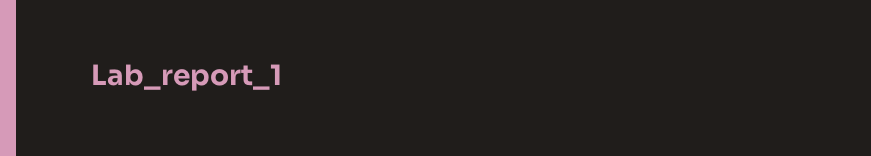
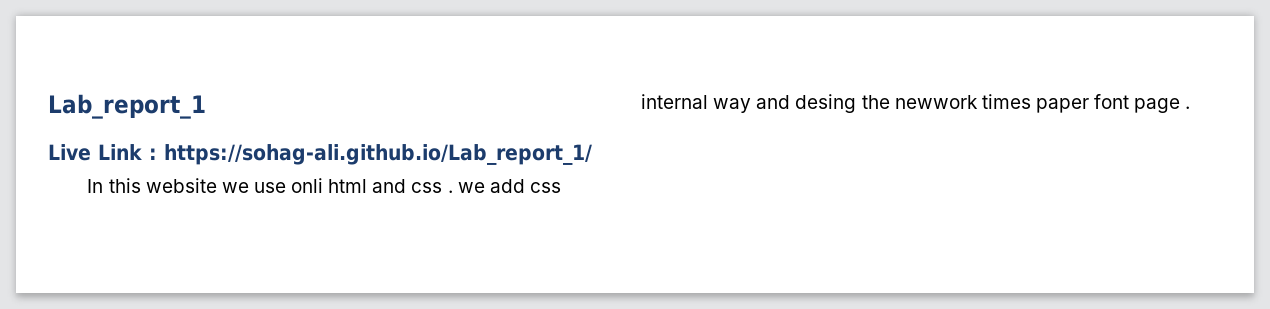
(282, 77) none -> [48,144,592,165] [87,178,561,193] [641,94,1191,113] // Live Link : https://sohag-ali.github.io/Lab_report_1/ // In this website we use onli html and css . we add css internal way and desing the newwork times paper font page .

